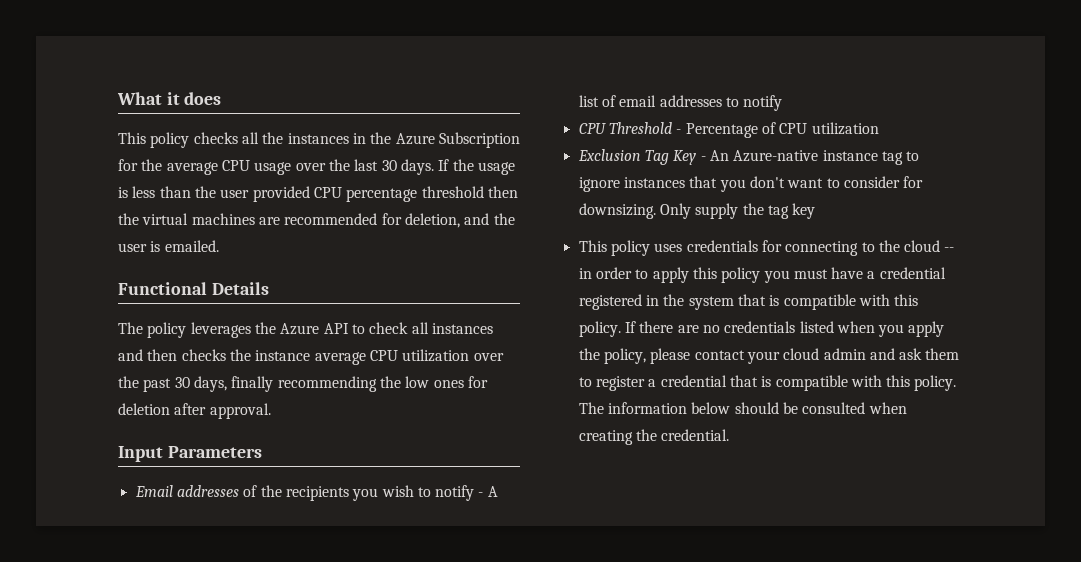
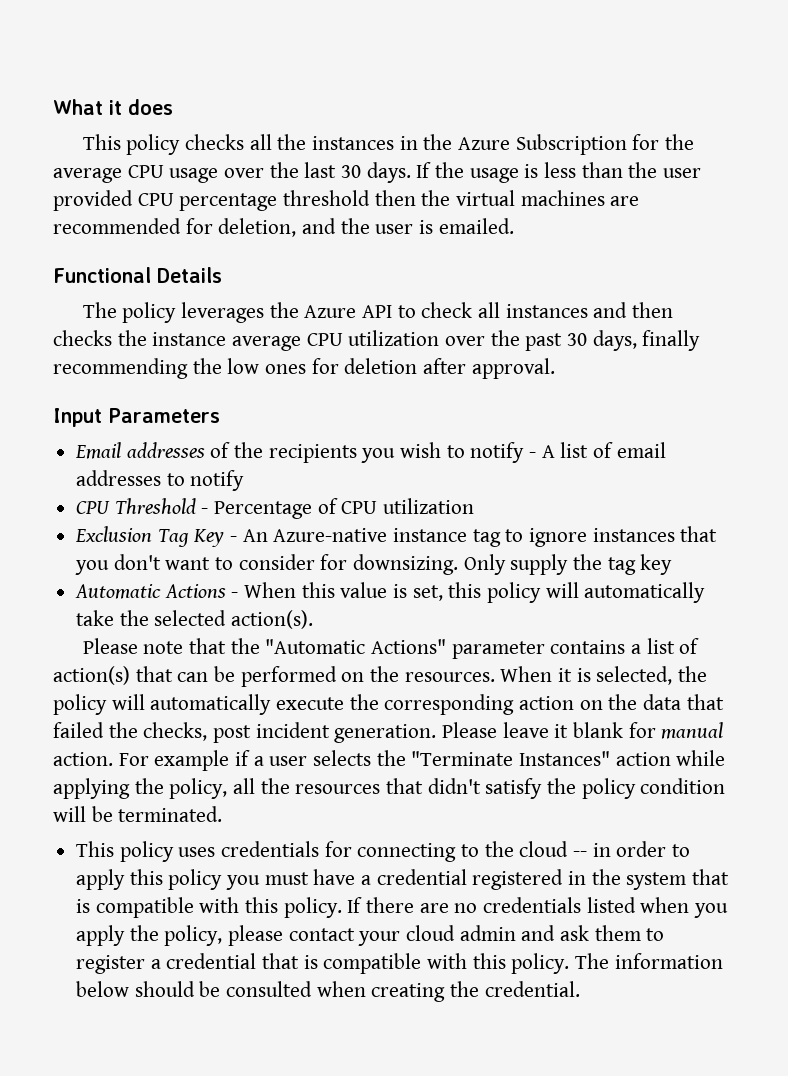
(816, 211) none -> [75,582,706,603] [76,610,314,629] [82,638,700,659] [53,666,708,687] [53,694,724,715] [53,722,724,743] [53,750,726,771] [53,778,726,799] [53,806,223,822] // Automatic Actions - When this value is set, this policy will automatically take the selected action(s). // Please note that the "Automatic Actions" parameter contains a list of action(s) that can be performed on the resources. When it is selected, the policy will automatically execute the corresponding action on the data that failed the checks, post incident generation. Please leave it blank for manual action. For example if a user selects the "Terminate Instances" action while applying the policy, all the resources that didn't satisfy the policy condition will be terminated.

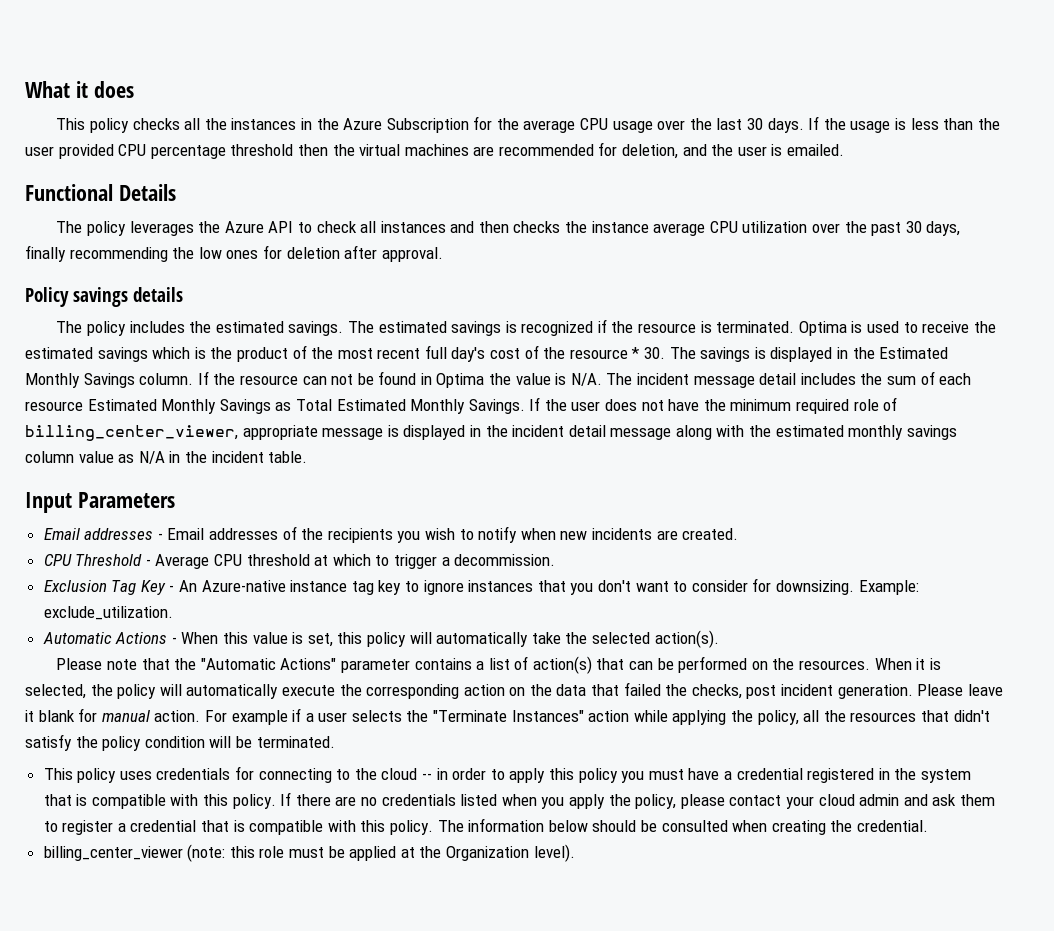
(555, 368) none -> [25,287,184,307] [56,319,996,336] [25,345,949,362] [25,371,972,388] [25,397,898,414] [25,425,957,441] [25,451,308,464] // Policy savings details // The policy includes the estimated savings. The estimated savings is recognized if the resource is terminated. Optima is used to receive the estimated savings which is the product of the most recent full day's cost of the resource * 30. The savings is displayed in the Estimated Monthly Savings column. If the resource can not be found in Optima the value is N/A. The incident message detail includes the sum of each resource Estimated Monthly Savings as Total Estimated Monthly Savings. If the user does not have the minimum required role of billing_center_viewer, appropriate message is displayed in the incident detail message along with the estimated monthly savings column value as N/A in the incident table.
(205, 450) none -> [157,528,279,540] - Email addresses
[529,442,666,458] [76,470,245,491] [76,498,475,519] - A list of email addresses to notify // CPU Threshold - Percentage of CPU utilization -> [520,528,739,540] [43,554,556,569] when new incidents are created. // CPU Threshold - Average CPU threshold at which to trigger a decommission.
(501, 538) none -> [378,580,402,595] key
[463,554,673,575] Only supply the tag key -> [858,580,919,595] [43,606,173,620] Example: exclude_utilization.
(580, 989) none -> [43,844,575,862] // billing_center_viewer (note: this role must be applied at the Organization level).

